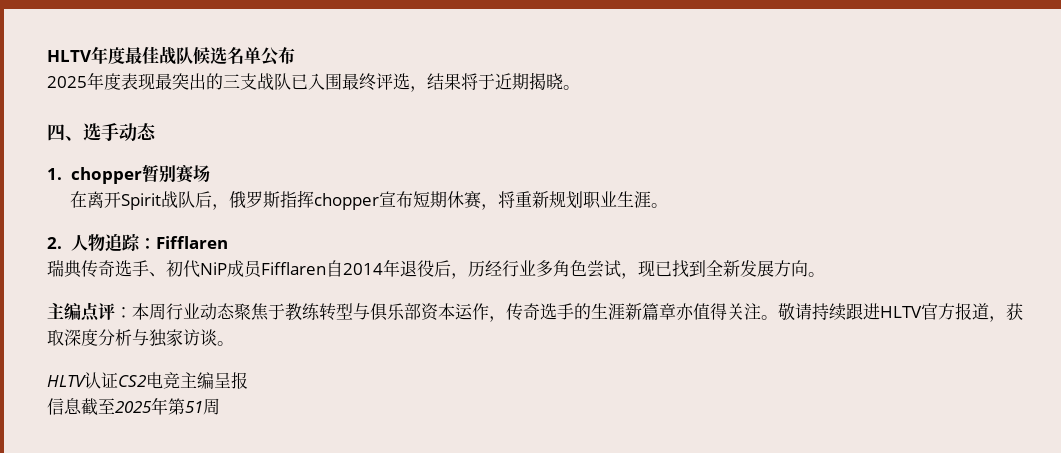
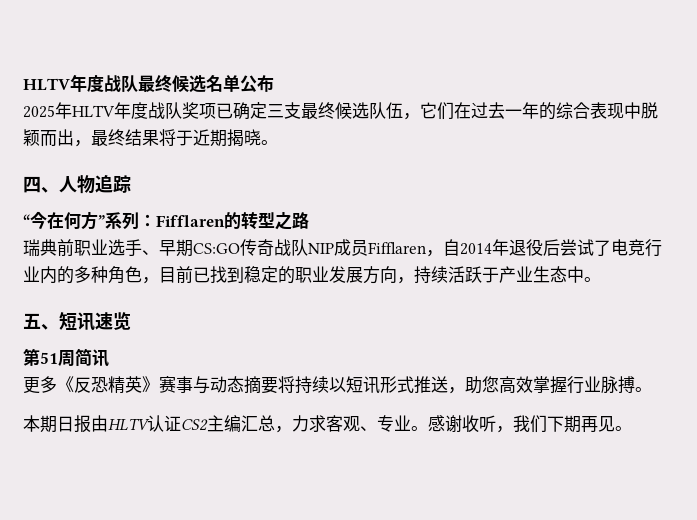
[47,46,193,65] HLTV年度最佳战队 -> [23,74,172,93] HLTV年度战队最终
[104,73,427,92] 度表现最突出的三支战队已入围最终评选， -> [72,102,658,120] [23,129,125,147] HLTV年度战队奖项已确定三支最终候选队伍，它们在过去一年的综合表现中脱颖而出，最终
[83,123,157,141] [47,164,210,184] [70,190,669,210] [47,233,141,252] 选手动态 // 1. chopper暂别赛场 // 在离开Spirit战队后，俄罗斯指挥chopper宣布短期休赛，将重新规划职业生涯。 // 2.人物追踪 -> [59,175,131,194] [23,211,139,230] 人物追踪 // “今在何方”系列
(228, 242) none -> [224,212,309,230] 的转型之路
[81,260,227,278] 传奇选手、初代NiP -> [57,239,334,257] 前职业选手、早期CS:GO传奇战队NIP
(326, 268) none -> [426,250,443,257] ，
[451,260,825,279] [47,302,1023,322] [47,329,234,347] [47,372,248,389] [47,397,220,416] ，历经行业多角色尝试，现已找到全新发展方向。 // 主编点评：本周行业动态聚焦于教练转型与俱乐部资本运作，传奇选手的生涯新篇章亦值得关注。敬请持续跟进HLTV官方报道，获取深度分析与独家访谈。 // HLTV认证CS2电竞主编呈报 // 信息截至2025年第51周 -> [560,239,662,257] [23,266,601,284] [23,312,131,331] [23,348,109,367] [23,375,652,394] [23,415,632,433] 尝试了电竞行业内的多种角色，目前已找到稳定的职业发展方向，持续活跃于产业生态中。 // 五、短讯速览 // 第51周简讯 // 更多《反恐精英》赛事与动态摘要将持续以短讯形式推送，助您高效掌握行业脉搏。 // 本期日报由HLTV认证CS2主编汇总，力求客观、专业。感谢收听，我们下期再见。

